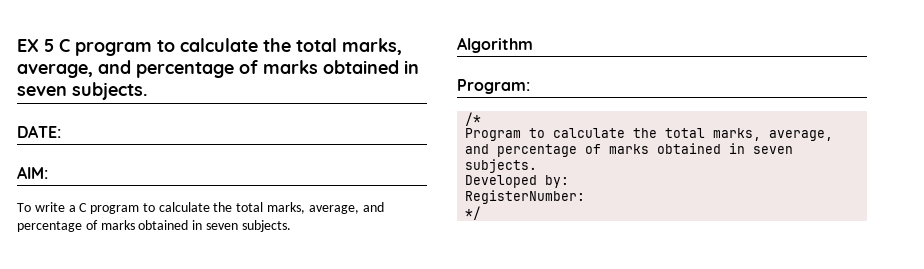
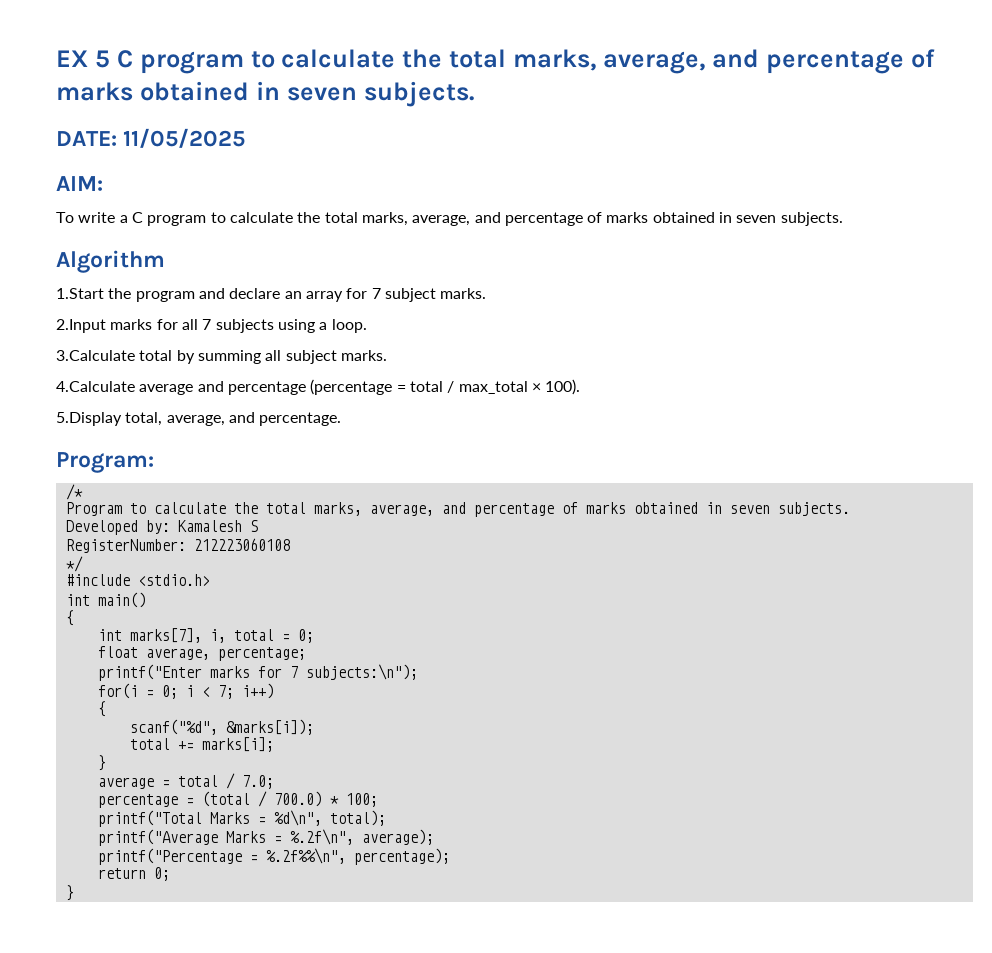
(61, 131) none -> [123,128,246,148] 11/05/2025
(533, 45) none -> [56,288,487,302] [56,319,367,333] [56,350,387,364] [56,379,581,395] [56,412,342,426] // 1.Start the program and declare an array for 7 subject marks. // 2.Input marks for all 7 subjects using a loop. // 3.Calculate total by summing all subject marks. // 4.Calculate average and percentage (percentage = total / max_total × 100). // 5.Display total, average, and percentage.
(570, 181) none -> [177,520,258,532] Kamalesh S
(586, 197) none -> [193,538,290,551] 212223060108
(482, 213) none -> [65,574,210,586] [65,592,146,608] [65,610,74,626] [97,628,314,643] [97,646,306,661] [97,664,418,681] [97,683,274,699] [97,701,106,717] [129,719,314,735] [129,737,274,752] [97,755,106,771] [97,773,274,789] [97,791,378,808] [97,810,386,827] [97,829,434,846] [97,848,450,865] [97,867,170,881] [65,885,74,901] // #include <stdio.h> // int main() // { // int marks[7], i, total = 0; // float average, percentage; // printf("Enter marks for 7 subjects:\n"); // for(i = 0; i < 7; i++) // { // scanf("%d", &marks[i]); // total += marks[i]; // } // average = total / 7.0; // percentage = (total / 700.0) * 100; // printf("Total Marks = %d\n", total); // printf("Average Marks = %.2f\n", average); // printf("Percentage = %.2f%%\n", percentage); // return 0; // }

